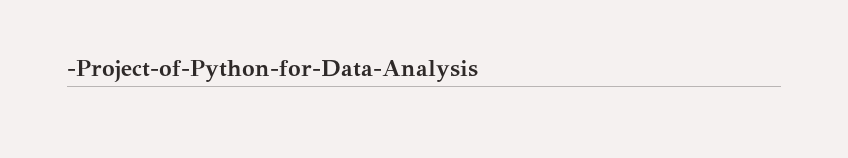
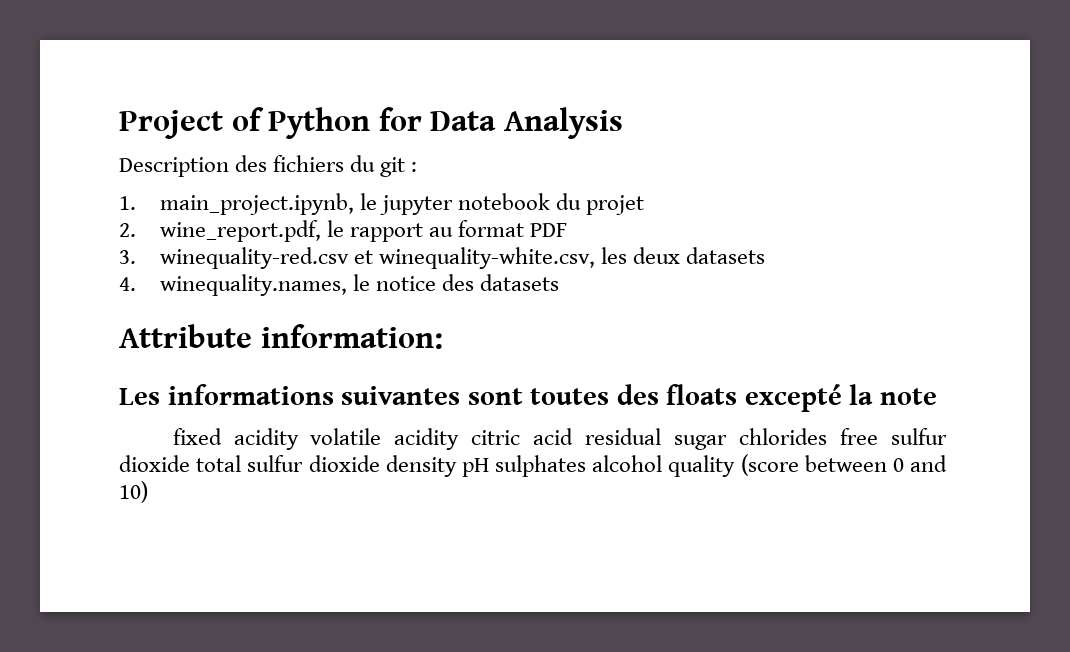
[67,60,478,82] -Project-of-Python-for-Data-Analysis -> [119,107,623,139] [119,155,418,177] [119,193,645,215] [119,220,568,242] [119,247,766,269] [119,274,560,296] [119,324,443,349] [119,384,938,412] [172,428,947,450] [119,454,947,477] [119,481,148,503] Project of Python for Data Analysis // Description des fichiers du git : // 1. main_project.ipynb, le jupyter notebook du projet // 2. wine_report.pdf, le rapport au format PDF // 3. winequality-red.csv et winequality-white.csv, les deux datasets // 4. winequality.names, le notice des datasets // Attribute information: // Les informations suivantes sont toutes des floats excepté la note // fixed acidity volatile acidity citric acid residual sugar chlorides free sulfur dioxide total sulfur dioxide density pH sulphates alcohol quality (score between 0 and 10)

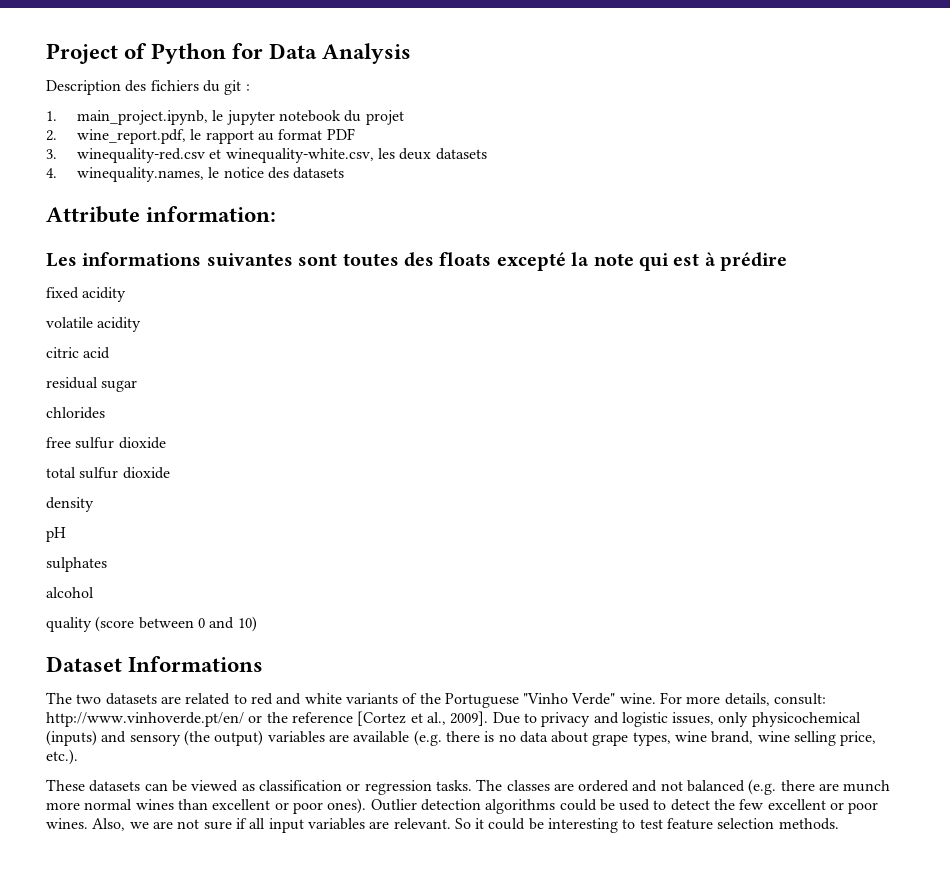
(938, 396) none -> [638,252,788,271] qui est à prédire
(299, 439) none -> (127, 294) //
(460, 439) none -> (142, 324) //
(574, 436) none -> (111, 353) //
(728, 442) none -> (138, 386) //
(828, 436) none -> (105, 413) //
(190, 463) none -> (166, 443) //
(380, 463) none -> (170, 473) //
(457, 466) none -> (94, 504) //
(489, 467) none -> (66, 534) //
(586, 466) none -> (107, 564) //
(663, 463) none -> (94, 592) //
(148, 492) none -> [46,656,264,672] [46,692,827,708] [46,711,861,727] [46,730,877,746] [46,749,78,765] [46,779,891,795] [46,798,879,814] [46,818,839,833] // Dataset Informations // The two datasets are related to red and white variants of the Portuguese "Vinho Verde" wine. For more details, consult: http://www.vinhoverde.pt/en/ or the reference [Cortez et al., 2009]. Due to privacy and logistic issues, only physicochemical (inputs) and sensory (the output) variables are available (e.g. there is no data about grape types, wine brand, wine selling price, etc.). // These datasets can be viewed as classification or regression tasks. The classes are ordered and not balanced (e.g. there are munch more normal wines than excellent or poor ones). Outlier detection algorithms could be used to detect the few excellent or poor wines. Also, we are not sure if all input variables are relevant. So it could be interesting to test feature selection methods.

